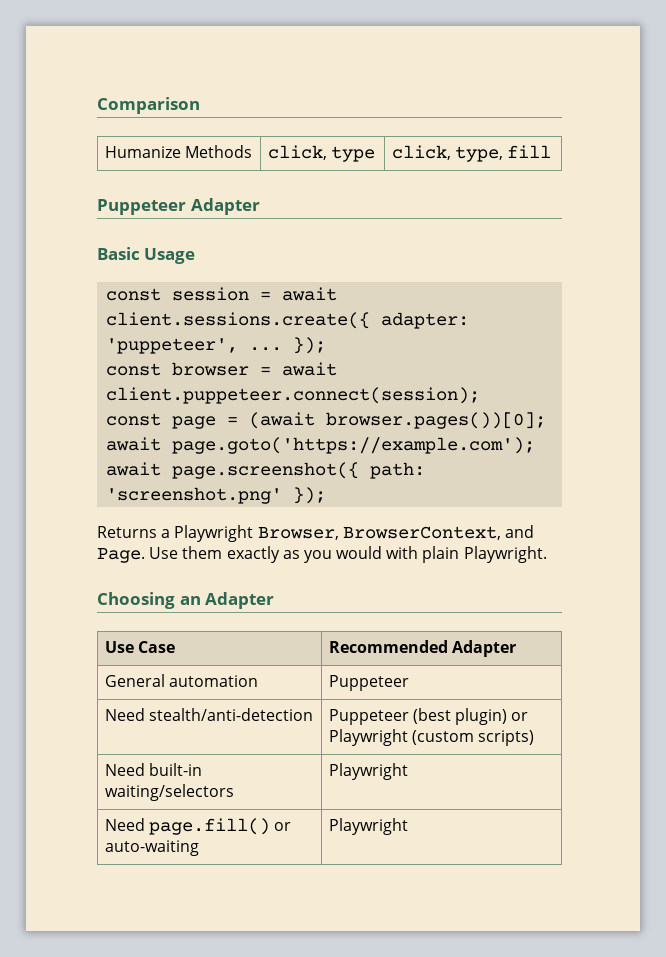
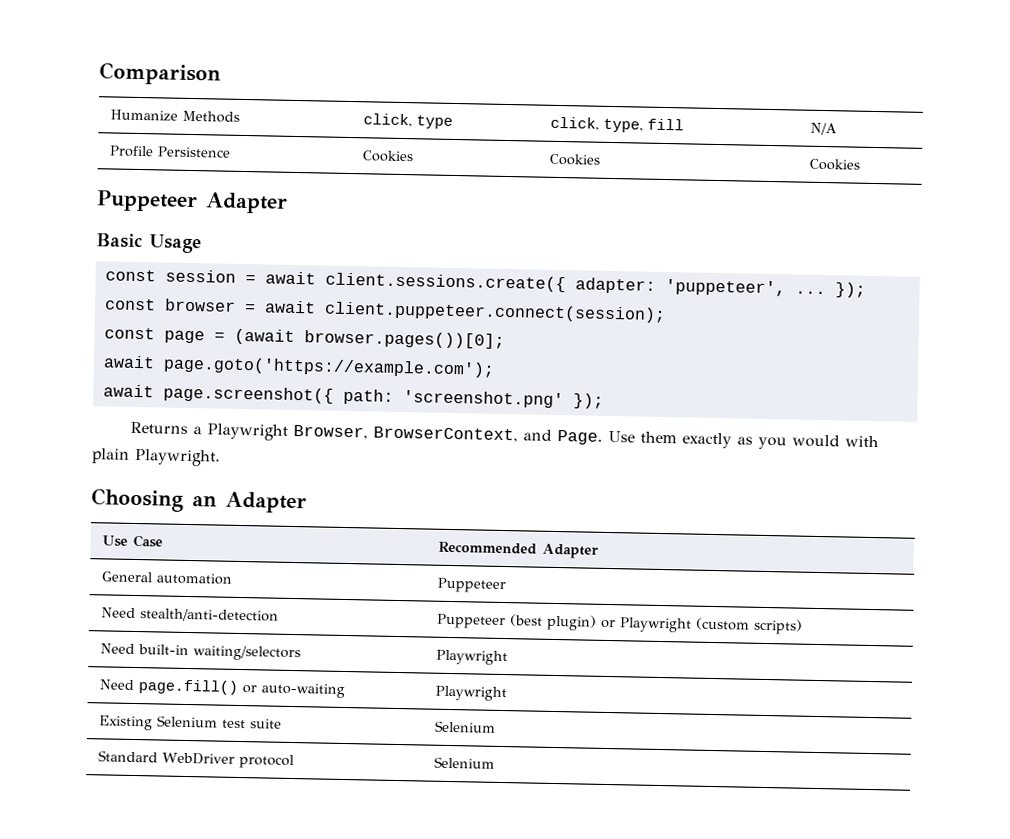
(552, 151) none -> [809,122,837,136] [108,145,231,158] [361,150,414,163] [548,153,601,166] [808,158,861,171] | N/A // Profile Persistence | Cookies | Cookies | Cookies
(408, 826) none -> [98,715,282,731] [434,720,496,733] [97,750,294,770] [433,756,495,769] // Existing Selenium test suite | Selenium // Standard WebDriver protocol | Selenium

